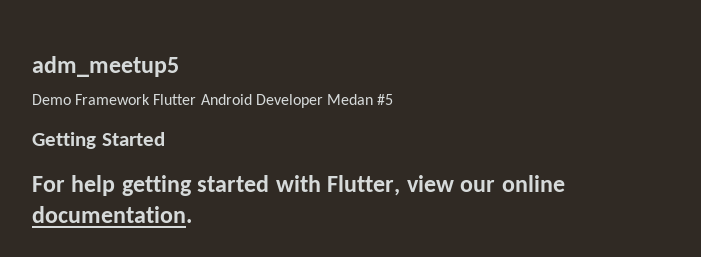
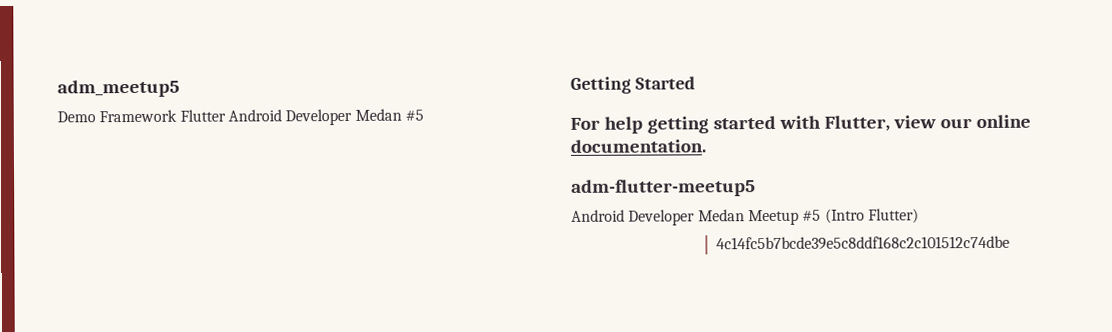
(192, 214) none -> [571,179,756,197] [571,208,919,226] [715,235,1010,251] // adm-flutter-meetup5 // Android Developer Medan Meetup #5 (Intro Flutter) // 4c14fc5b7bcde39e5c8ddf168c2c101512c74dbe

